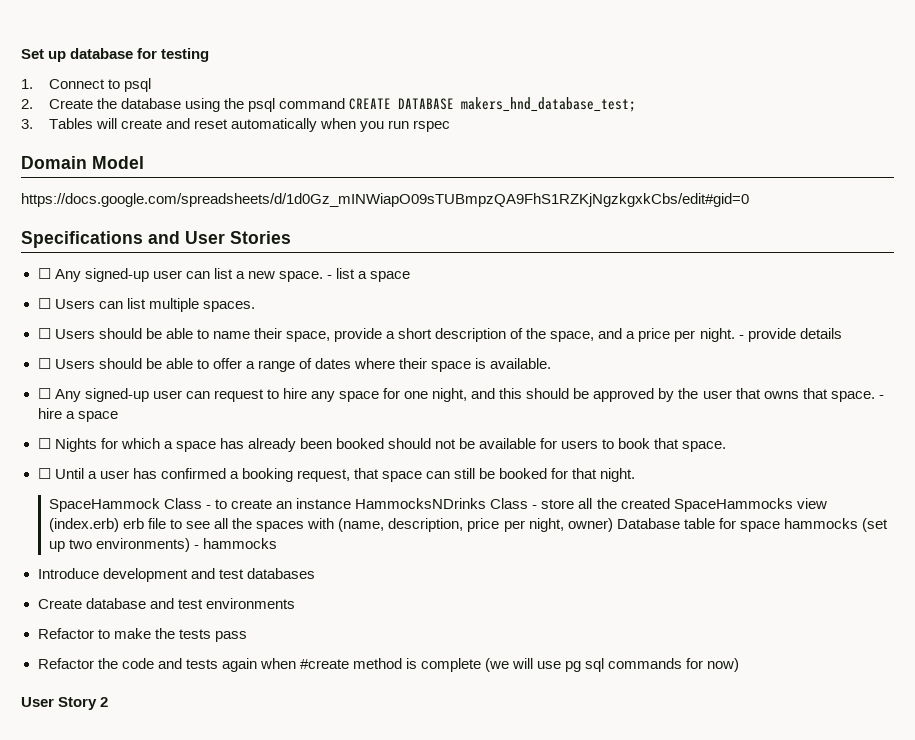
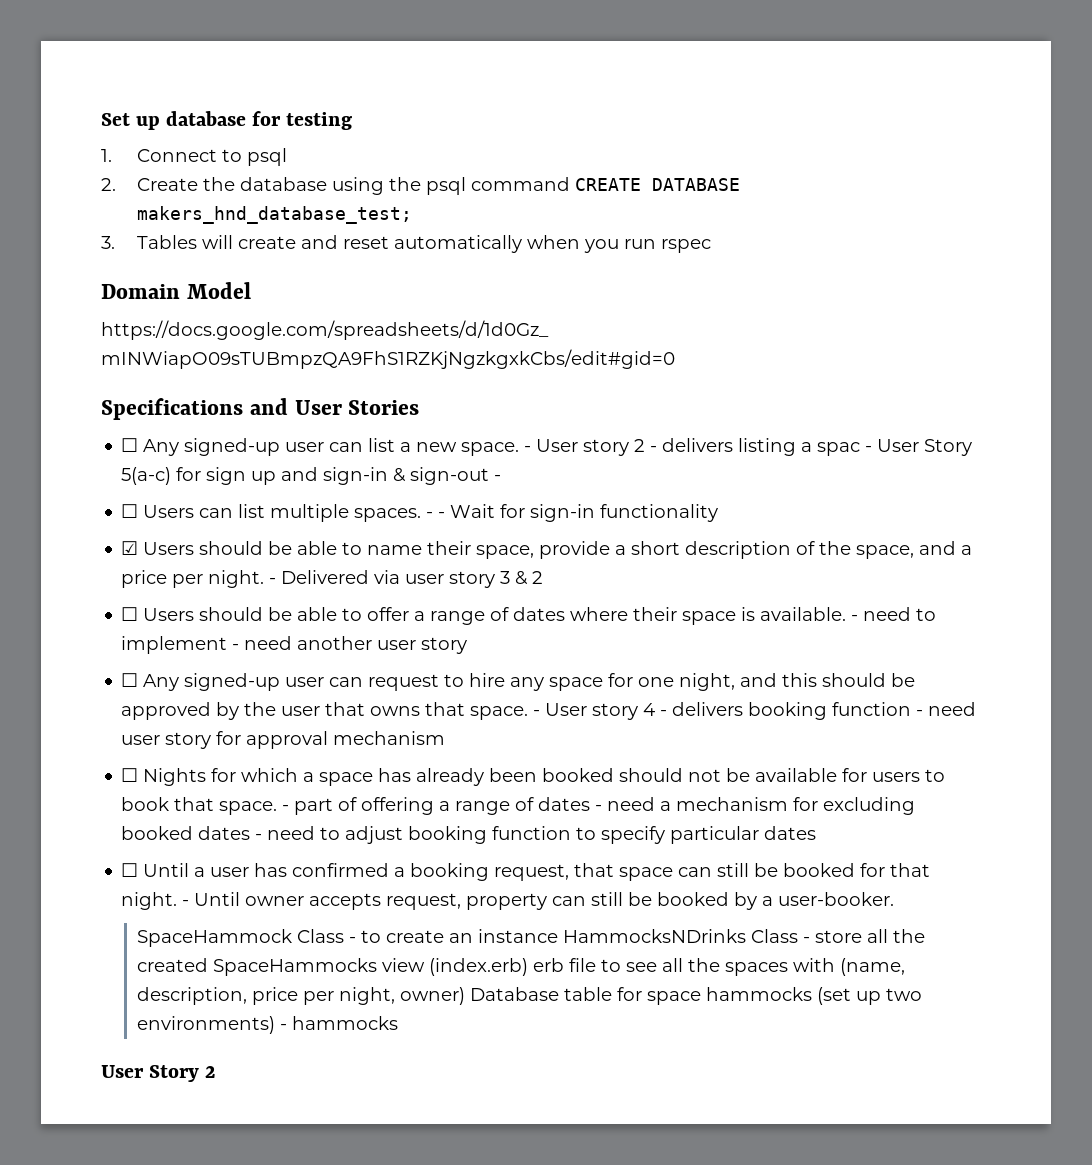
[336,268,411,282] list a space -> [536,438,973,456] [121,467,502,485] User story 2 - delivers listing a spac - User Story 5(a-c) for sign up and sign-in & sign-out -
[37,328,51,339] // ☐ -> [426,504,719,522] [121,541,139,555] - - Wait for sign-in functionality // ☑
[747,328,842,342] provide details -> [281,570,544,588] Delivered via user story 3 & 2
(552, 363) none -> [851,607,937,621] [121,636,468,654] - need to implement - need another user story
[37,408,118,422] hire a space -> [545,702,977,720] [121,731,446,749] User story 4 - delivers booking function - need user story for approval mechanism
(727, 446) none -> [282,797,916,815] [121,826,817,844] - part of offering a range of dates - need a mechanism for excluding booked dates - need to adjust booking function to specify particular dates
(636, 475) none -> [182,892,895,910] - Until owner accepts request, property can still be booked by a user-booker.
[37,568,315,582] [37,598,295,609] [37,628,247,642] [37,658,740,672] // Introduce development and test databases // Create database and test environments // Refactor to make the tests pass // Refactor the code and tests again when #create method is complete (we will use pg sql commands for now) -> (398, 1023) none

